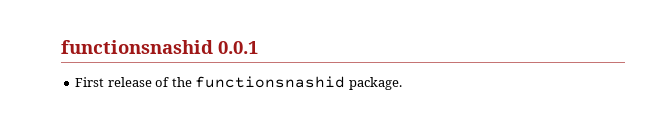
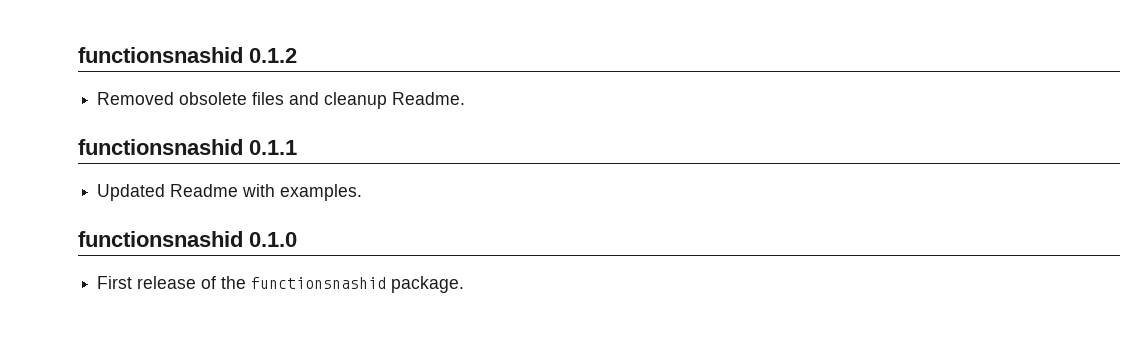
[61,40,258,54] functionsnashid 0.0.1 -> [78,47,297,63] [97,92,466,109] [78,139,297,155] [97,184,363,201] [78,231,297,247] functionsnashid 0.1.2 // Removed obsolete files and cleanup Readme. // functionsnashid 0.1.1 // Updated Readme with examples. // functionsnashid 0.1.0

